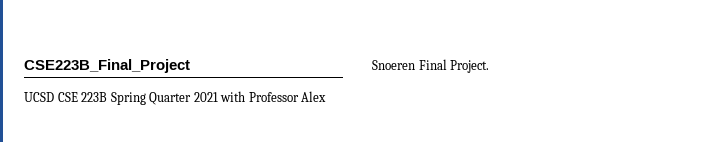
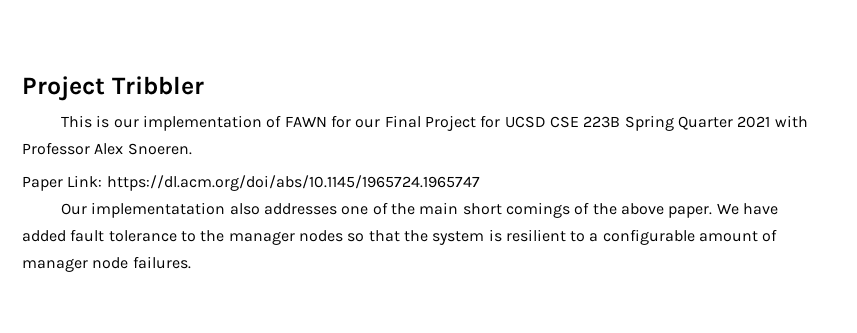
[24,59,190,73] CSE223B_Final_Project // -> [22,76,204,101] [61,115,501,131] Project Tribbler // This is our implementation of FAWN for our Final Project for
[372,59,490,73] Snoeren Final Project. -> [127,143,192,155] [22,175,480,191] [61,202,778,218] [22,229,778,245] [22,256,191,272] Snoeren. // Paper Link: https://dl.acm.org/doi/abs/10.1145/1965724.1965747 // Our implementatation also addresses one of the main short comings of the above paper. We have added fault tolerance to the manager nodes so that the system is resilient to a configurable amount of manager node failures.

